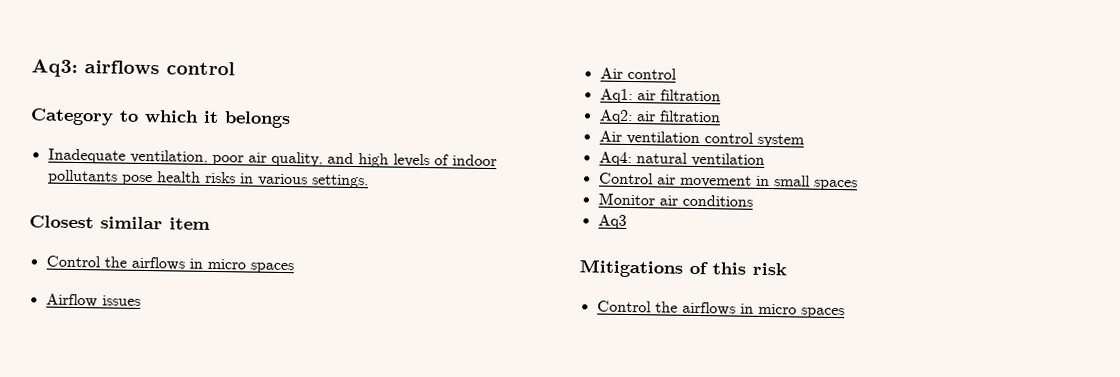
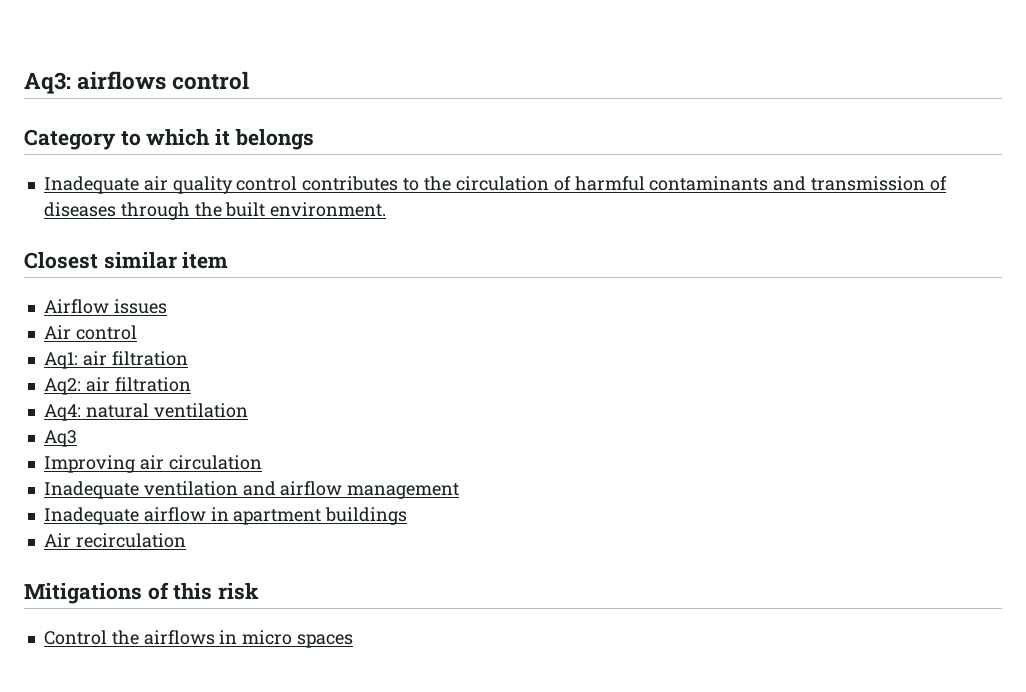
[129,149,497,168] [47,169,369,189] [29,215,210,230] [45,255,294,274] ventilation, poor air quality, and high levels of indoor pollutants pose health risks in various settings. // Closest similar item // Control the airflows in micro spaces -> [143,176,947,194] [43,202,387,220] [24,252,229,269] air quality control contributes to the circulation of harmful contaminants and transmission of diseases through the built environment. // Closest similar item
[598,130,805,148] // Air ventilation control system -> (191, 384) none
[598,172,858,191] [597,192,753,207] [597,214,627,229] Control air movement in small spaces // Monitor air conditions // Aq3 -> [43,430,77,447] [43,455,262,473] [43,481,460,499] [43,507,408,525] [43,533,186,548] Aq3 // Improving air circulation // Inadequate ventilation and airflow management // Inadequate airflow in apartment buildings // Air recirculation

